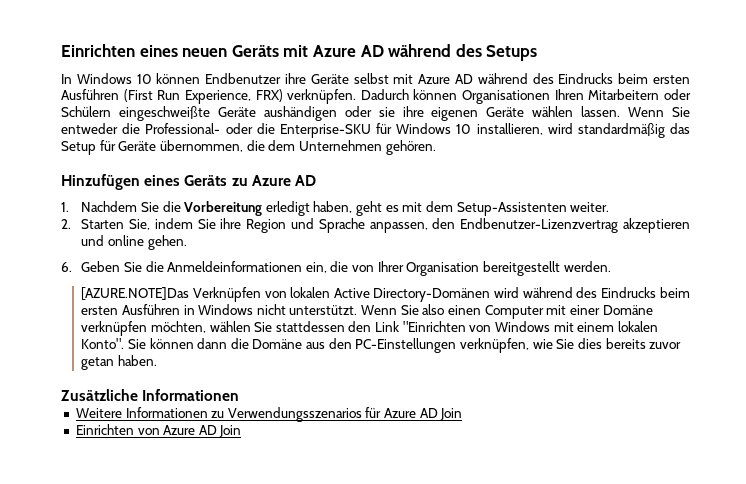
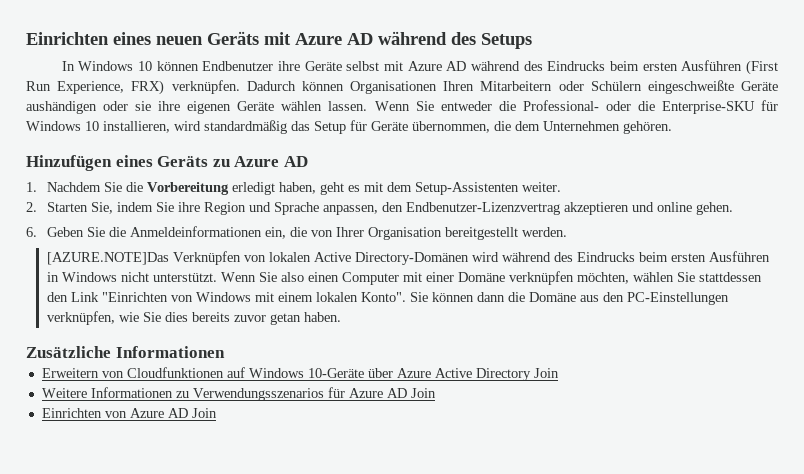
(240, 395) none -> [41,367,559,381] // Erweitern von Cloudfunktionen auf Windows 10-Geräte über Azure Active Directory Join

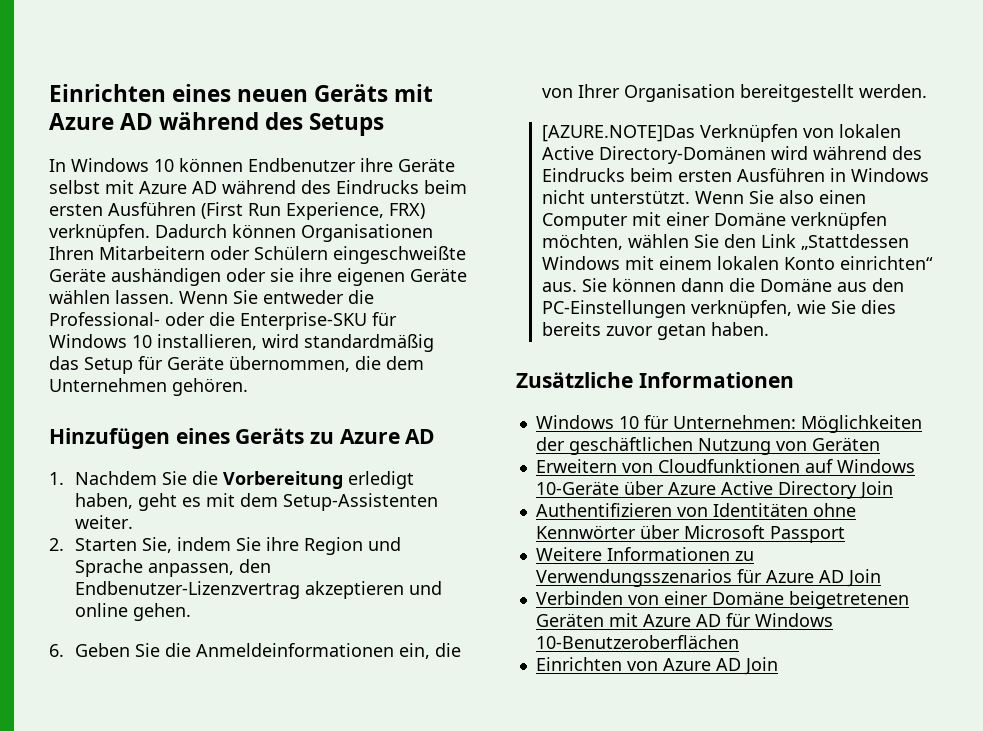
[698,272,762,282] stattdessen -> (719, 241) none
[101,292,193,302] "Einrichten von -> [800,234,909,250] „Stattdessen
[360,292,406,302] Konto". -> [783,256,933,270] [541,282,577,292] Konto einrichten“ aus.
(225, 352) none -> [535,415,922,433] [535,437,880,455] // Windows 10 für Unternehmen: Möglichkeiten der geschäftlichen Nutzung von Geräten
(559, 373) none -> [535,503,856,517] [535,525,845,543] // Authentifizieren von Identitäten ohne Kennwörter über Microsoft Passport
(436, 393) none -> [535,591,909,609] [535,613,833,627] [535,635,739,649] // Verbinden von einer Domäne beigetretenen Geräten mit Azure AD für Windows 10-Benutzeroberflächen

